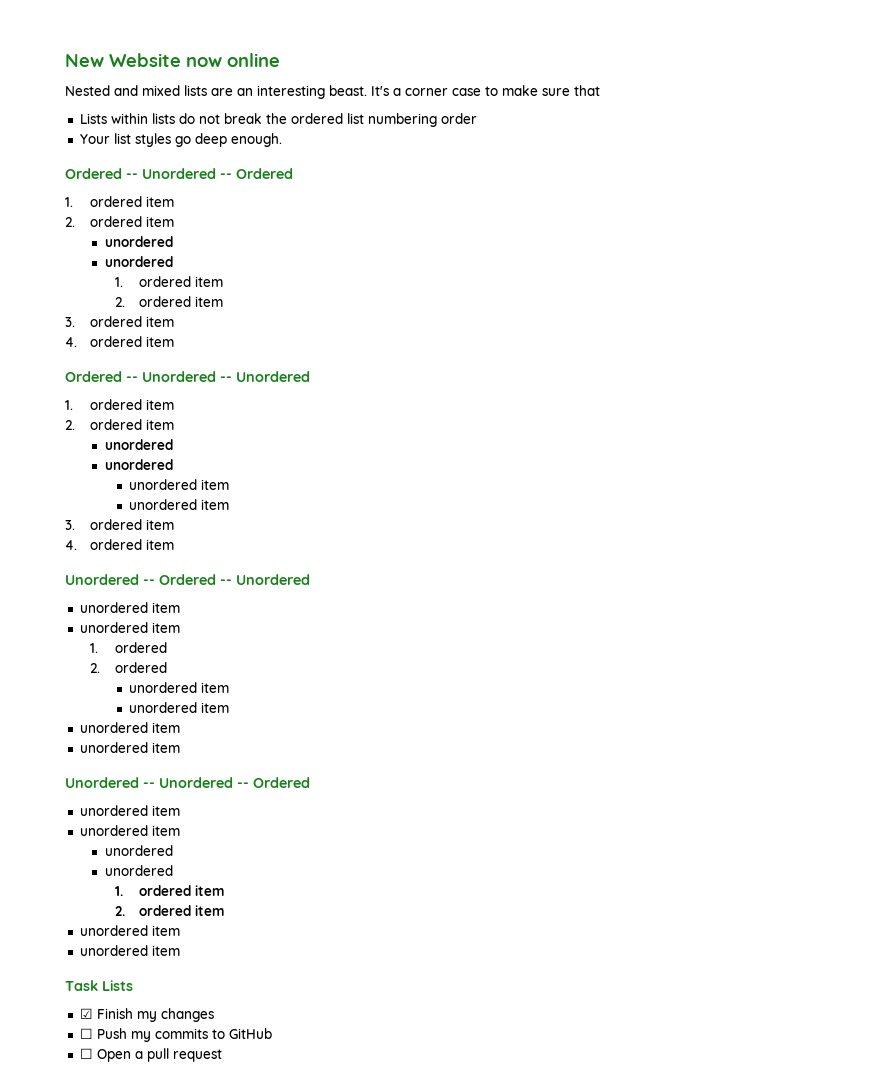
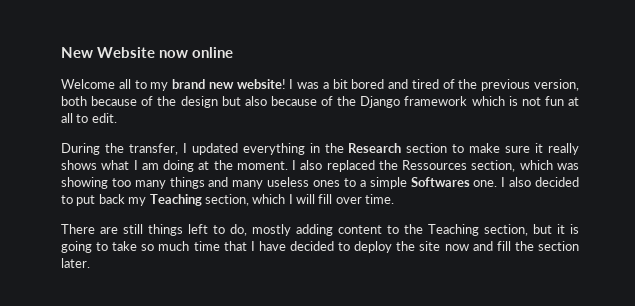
[65,85,600,99] [79,113,477,127] [79,133,282,147] [65,168,293,179] [65,196,174,207] [65,216,174,227] [104,236,173,247] [104,256,173,267] [114,276,224,287] [114,296,224,307] [65,316,174,327] [65,336,174,347] [65,371,310,382] [65,399,174,410] [65,419,174,430] [104,439,173,450] [104,459,173,470] [129,479,230,490] [129,499,230,510] [65,519,174,530] [65,539,174,550] [65,574,310,585] [79,602,180,613] [79,622,180,633] [89,642,167,653] [89,662,167,673] [129,682,230,693] [129,702,230,713] [79,722,180,733] [79,742,180,753] [65,777,310,788] [79,805,180,816] [79,825,180,836] [104,845,173,856] [104,865,173,876] [114,885,225,896] [114,905,225,916] [79,925,180,936] [79,945,180,956] [65,980,133,991] [79,1008,214,1022] [79,1028,272,1042] [79,1048,222,1062] Nested and mixed lists are an interesting beast. It's a corner case to make sure that // Lists within lists do not break the ordered list numbering order // Your list styles go deep enough. // Ordered -- Unordered -- Ordered // 1. ordered item // 2. ordered item // unordered // unordered // 1. ordered item // 2. ordered item // 3. ordered item // 4. ordered item // Ordered -- Unordered -- Unordered // 1. ordered item // 2. ordered item // unordered // unordered // unordered item // unordered item // 3. ordered item // 4. ordered item // Unordered -- Ordered -- Unordered // unordered item // unordered item // 1. ordered // 2. ordered // unordered item // unordered item // unordered item // unordered item // Unordered -- Unordered -- Ordered // unordered item // unordered item // unordered // unordered // 1. ordered item // 2. ordered item // unordered item // unordered item // Task Lists // ☑ Finish my changes // ☐ Push my commits to GitHub // ☐ Open a pull request -> [61,79,579,91] [61,96,579,108] [61,113,117,123] [61,143,580,155] [61,160,579,172] [61,177,580,189] [61,194,395,206] [61,224,579,236] [61,241,579,253] [61,258,90,268] Welcome all to my brand new website! I was a bit bored and tired of the previous version, both because of the design but also because of the Django framework which is not fun at all to edit. // During the transfer, I updated everything in the Research section to make sure it really shows what I am doing at the moment. I also replaced the Ressources section, which was showing too many things and many useless ones to a simple Softwares one. I also decided to put back my Teaching section, which I will fill over time. // There are still things left to do, mostly adding content to the Teaching section, but it is going to take so much time that I have decided to deploy the site now and fill the section later.

